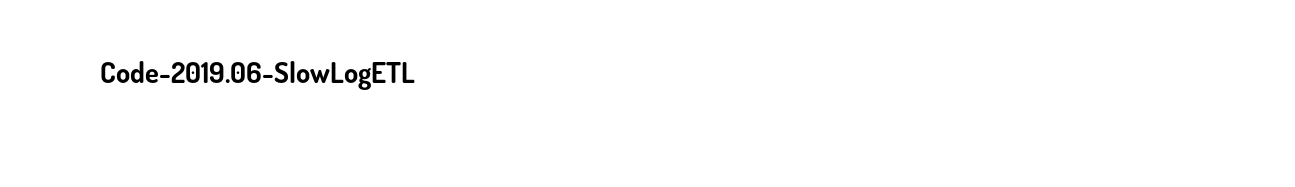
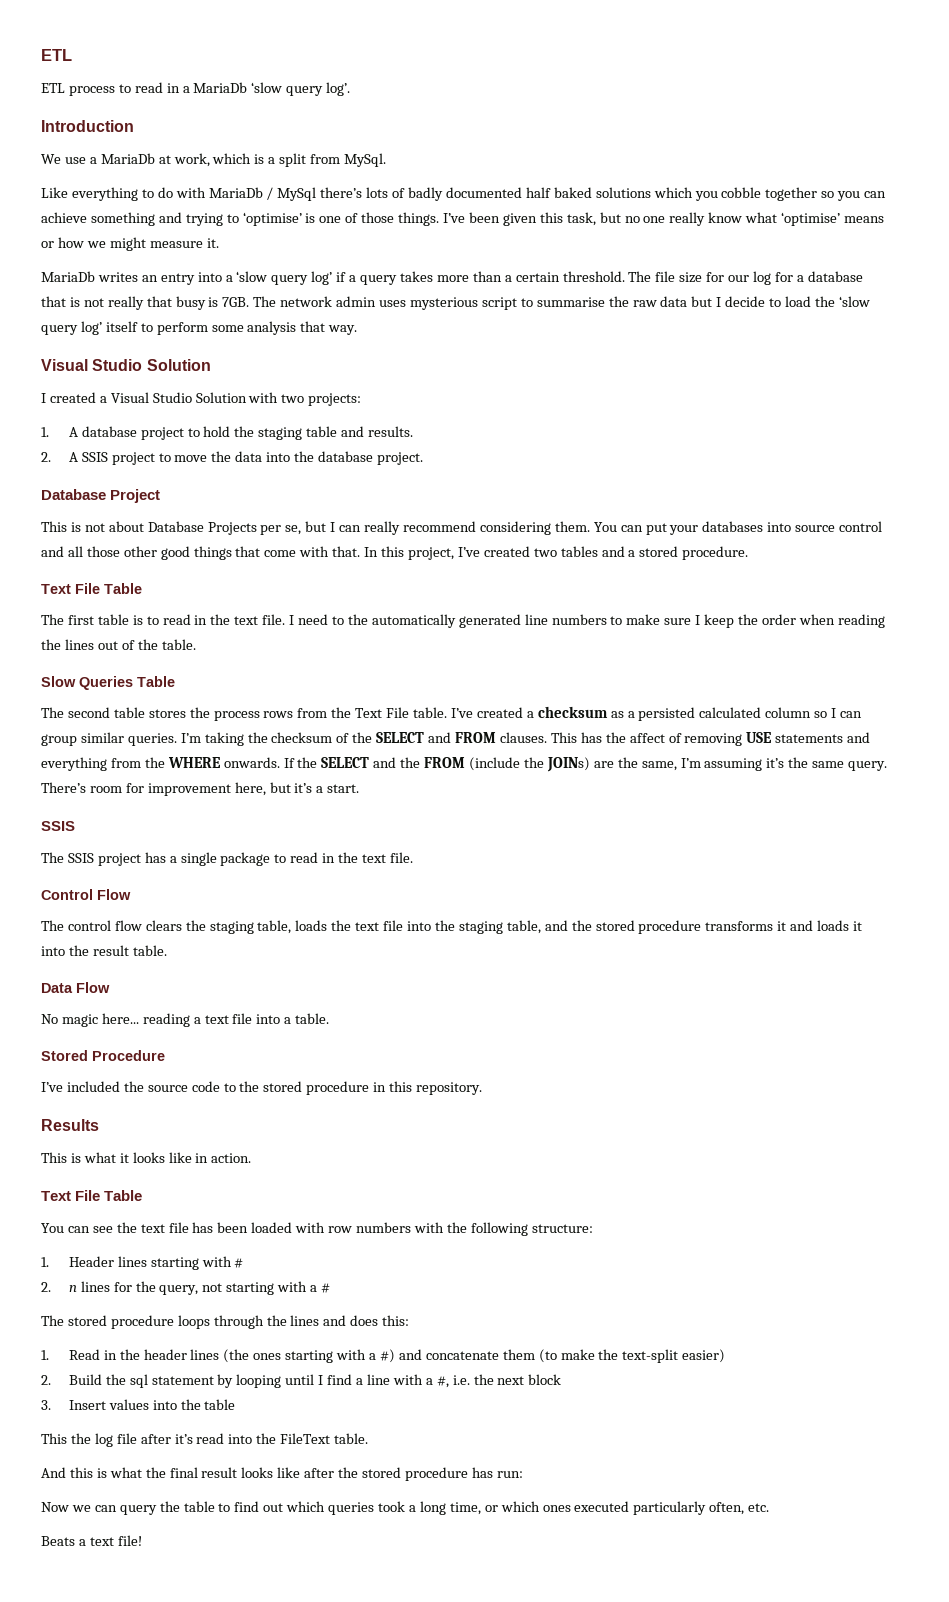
[100,61,415,90] Code-2019.06-SlowLogETL -> [41,49,72,61] [41,82,351,96] [41,120,134,132] [41,153,387,167] [41,187,887,201] [41,212,885,226] [41,237,219,251] [41,271,863,285] [41,296,870,310] [41,321,358,335] [41,359,211,371] [41,392,362,406] [41,426,414,440] [41,451,423,465] [41,489,161,503] [41,521,883,535] [41,546,749,560] [41,583,142,594] [41,614,885,628] [41,639,196,650] [41,676,175,690] [41,706,863,721] [41,732,871,746] [41,757,888,772] [41,782,360,796] [41,821,75,831] [41,852,413,866] [41,889,131,900] [41,920,863,934] [41,945,167,956] [41,982,110,993] [41,1013,330,1027] [41,1050,165,1061] [41,1081,483,1095] [41,1119,99,1131] [41,1152,252,1163] [41,1190,143,1201] [41,1222,593,1236] [41,1256,244,1270] [41,1281,331,1295] [41,1315,410,1329] [41,1349,726,1363] [41,1374,562,1388] [41,1399,236,1410] [41,1433,369,1447] [41,1467,523,1481] [41,1501,770,1515] [41,1535,142,1546] ETL // ETL process to read in a MariaDb ‘slow query log’. // Introduction // We use a MariaDb at work, which is a split from MySql. // Like everything to do with MariaDb / MySql there’s lots of badly documented half baked solutions which you cobble together so you can achieve something and trying to ‘optimise’ is one of those things. I’ve been given this task, but no one really know what ‘optimise’ means or how we might measure it. // MariaDb writes an entry into a ‘slow query log’ if a query takes more than a certain threshold. The file size for our log for a database that is not really that busy is 7GB. The network admin uses mysterious script to summarise the raw data but I decide to load the ‘slow query log’ itself to perform some analysis that way. // Visual Studio Solution // I created a Visual Studio Solution with two projects: // 1. A database project to hold the staging table and results. // 2. A SSIS project to move the data into the database project. // Database Project // This is not about Database Projects per se, but I can really recommend considering them. You can put your databases into source control and all those other good things that come with that. In this project, I’ve created two tables and a stored procedure. // Text File Table // The first table is to read in the text file. I need to the automatically generated line numbers to make sure I keep the order when reading the lines out of the table. // Slow Queries Table // The second table stores the process rows from the Text File table. I’ve created a checksum as a persisted calculated column so I can group similar queries. I’m taking the checksum of the SELECT and FROM clauses. This has the affect of removing USE statements and everything from the WHERE onwards. If the SELECT and the FROM (include the JOINs) are the same, I’m assuming it’s the same query. There’s room for improvement here, but it’s a start. // SSIS // The SSIS project has a single package to read in the text file. // Control Flow // The control flow clears the staging table, loads the text file into the staging table, and the stored procedure transforms it and loads it into the result table. // Data Flow // No magic here... reading a text file into a table. // Stored Procedure // I’ve included the source code to the stored procedure in this repository. // Results // This is what it looks like in action. // Text File Table // You can see the text file has been loaded with row numbers with the following structure: // 1. Header lines starting with # // 2. n lines for the query, not starting with a # // The stored procedure loops through the lines and does this: // 1. Read in the header lines (the ones starting with a #) and concatenate them (to make the text-split easier) // 2. Build the sql statement by looping until I find a line with a #, i.e. the next block // 3. Insert values into the table // This the log file after it’s read into the FileText table. // And this is what the final result looks like after the stored procedure has run: // Now we can query the table to find out which queries took a long time, or which ones executed particularly often, etc. // Beats a text file!

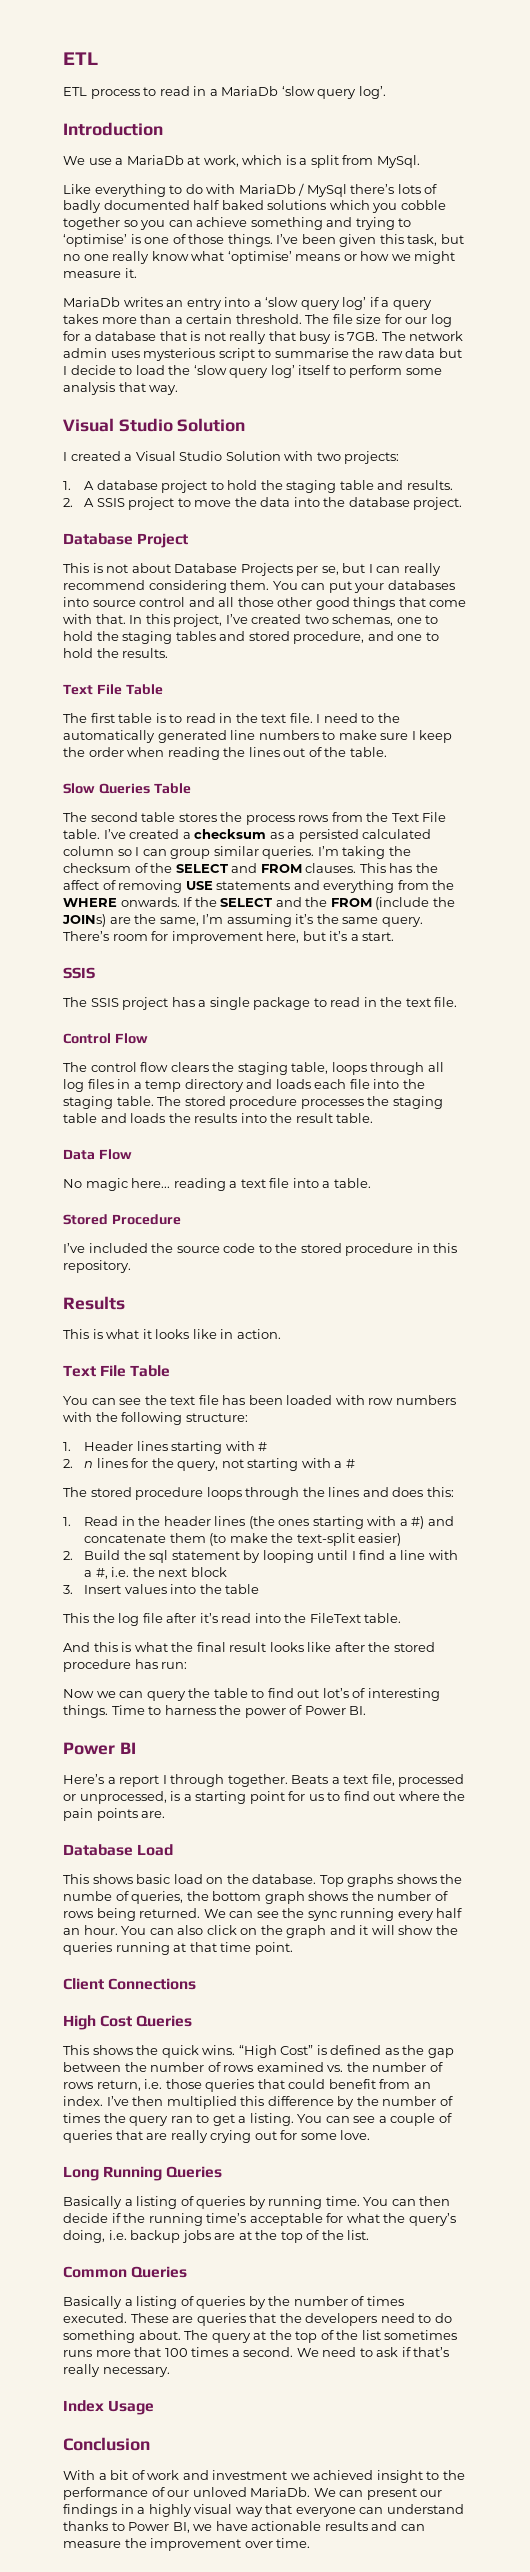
[560,546,749,560] tables and a stored procedure. -> [332,614,439,626] [63,631,439,644] [63,648,169,658] schemas, one to hold the staging tables and stored procedure, and one to hold the results.
[295,920,863,934] loads the text file into the staging table, and the stored procedure transforms it and loads it -> [331,1062,444,1075] [63,1079,425,1092] [63,1096,443,1109] [63,1113,238,1123] loops through all log files in a temp directory and loads each file into the staging table. The stored procedure processes the staging table and loads the results
[286,1501,770,1515] [41,1535,142,1546] which queries took a long time, or which ones executed particularly often, etc. // Beats a text file! -> [322,1688,440,1701] [63,1705,367,1718] [63,1742,136,1755] [63,1774,465,1787] [63,1791,466,1804] [63,1808,166,1821] [63,1844,174,1856] [63,1874,463,1887] [63,1891,448,1904] [63,1908,463,1921] [63,1925,458,1938] [63,1942,293,1955] [63,1978,197,1990] [63,2015,193,2030] [63,2045,454,2058] [63,2062,443,2072] [63,2079,431,2092] [63,2096,453,2109] [63,2113,452,2126] [63,2130,371,2143] [63,2166,223,2181] [63,2196,451,2209] [63,2213,456,2226] [63,2230,370,2243] [63,2266,188,2278] [63,2296,404,2309] [63,2313,452,2326] [63,2330,458,2343] [63,2347,450,2357] [63,2364,170,2377] [63,2400,155,2415] [63,2437,150,2451] [63,2470,465,2483] [63,2487,443,2500] [63,2504,464,2517] [63,2521,425,2533] [63,2538,311,2551] lot’s of interesting things. Time to harness the power of Power BI. // Power BI // Here’s a report I through together. Beats a text file, processed or unprocessed, is a starting point for us to find out where the pain points are. // Database Load // This shows basic load on the database. Top graphs shows the numbe of queries, the bottom graph shows the number of rows being returned. We can see the sync running every half an hour. You can also click on the graph and it will show the queries running at that time point. // Client Connections // High Cost Queries // This shows the quick wins. “High Cost” is defined as the gap between the number of rows examined vs. the number of rows return, i.e. those queries that could benefit from an index. I’ve then multiplied this difference by the number of times the query ran to get a listing. You can see a couple of queries that are really crying out for some love. // Long Running Queries // Basically a listing of queries by running time. You can then decide if the running time’s acceptable for what the query’s doing, i.e. backup jobs are at the top of the list. // Common Queries // Basically a listing of queries by the number of times executed. These are queries that the developers need to do something about. The query at the top of the list sometimes runs more that 100 times a second. We need to ask if that’s really necessary. // Index Usage // Conclusion // With a bit of work and investment we achieved insight to the performance of our unloved MariaDb. We can present our findings in a highly visual way that everyone can understand thanks to Power BI, we have actionable results and can measure the improvement over time.

